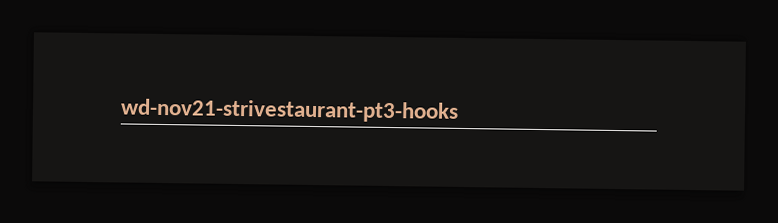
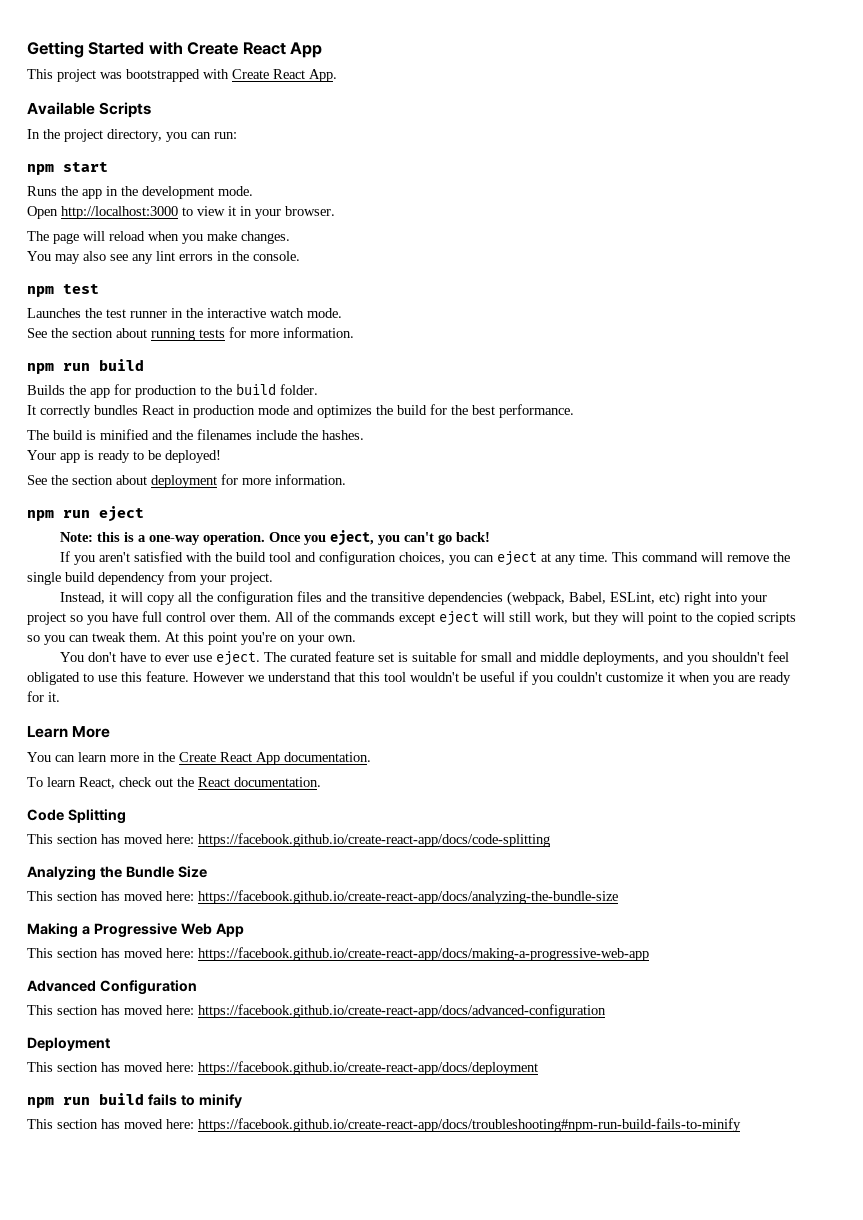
[120,98,459,123] wd-nov21-strivestaurant-pt3-hooks -> [27,41,323,58] [27,69,337,82] [27,102,152,118] [27,129,237,142] [27,162,108,175] [27,186,253,199] [27,206,335,219] [27,231,290,244] [27,251,300,264] [27,284,99,297] [27,308,342,318] [27,327,354,341] [27,359,144,374] [27,383,318,398] [27,404,574,418] [27,429,364,440] [27,450,221,463] [27,474,346,488] [27,506,144,522] [60,530,491,546] [60,551,791,566] [27,571,273,585] [60,591,768,606] [27,611,796,626] [27,632,356,645] [60,651,790,666] [27,671,791,685] [27,691,60,702] [27,726,111,738] [27,752,371,765] [27,777,321,789] [27,809,126,824] [27,833,550,847] [27,866,207,881] [27,890,618,904] [27,923,244,938] [27,947,649,961] [27,980,197,995] [27,1004,606,1018] [27,1037,110,1051] [27,1061,538,1075] [27,1093,242,1108] [27,1118,741,1132] Getting Started with Create React App // This project was bootstrapped with Create React App. // Available Scripts // In the project directory, you can run: // npm start // Runs the app in the development mode. // Open http://localhost:3000 to view it in your browser. // The page will reload when you make changes. // You may also see any lint errors in the console. // npm test // Launches the test runner in the interactive watch mode. // See the section about running tests for more information. // npm run build // Builds the app for production to the build folder. // It correctly bundles React in production mode and optimizes the build for the best performance. // The build is minified and the filenames include the hashes. // Your app is ready to be deployed! // See the section about deployment for more information. // npm run eject // Note: this is a one-way operation. Once you eject, you can't go back! // If you aren't satisfied with the build tool and configuration choices, you can eject at any time. This command will remove the single build dependency from your project. // Instead, it will copy all the configuration files and the transitive dependencies (webpack, Babel, ESLint, etc) right into your project so you have full control over them. All of the commands except eject will still work, but they will point to the copied scripts so you can tweak them. At this point you're on your own. // You don't have to ever use eject. The curated feature set is suitable for small and middle deployments, and you shouldn't feel obligated to use this feature. However we understand that this tool wouldn't be useful if you couldn't customize it when you are ready for it. // Learn More // You can learn more in the Create React App documentation. // To learn React, check out the React documentation. // Code Splitting // This section has moved here: https://facebook.github.io/create-react-app/docs/code-splitting // Analyzing the Bundle Size // This section has moved here: https://facebook.github.io/create-react-app/docs/analyzing-the-bundle-size // Making a Progressive Web App // This section has moved here: https://facebook.github.io/create-react-app/docs/making-a-progressive-web-app // Advanced Configuration // This section has moved here: https://facebook.github.io/create-react-app/docs/advanced-configuration // Deployment // This section has moved here: https://facebook.github.io/create-react-app/docs/deployment // npm run build fails to minify // This section has moved here: https://facebook.github.io/create-react-app/docs/troubleshooting#npm-run-build-fails-to-minify

